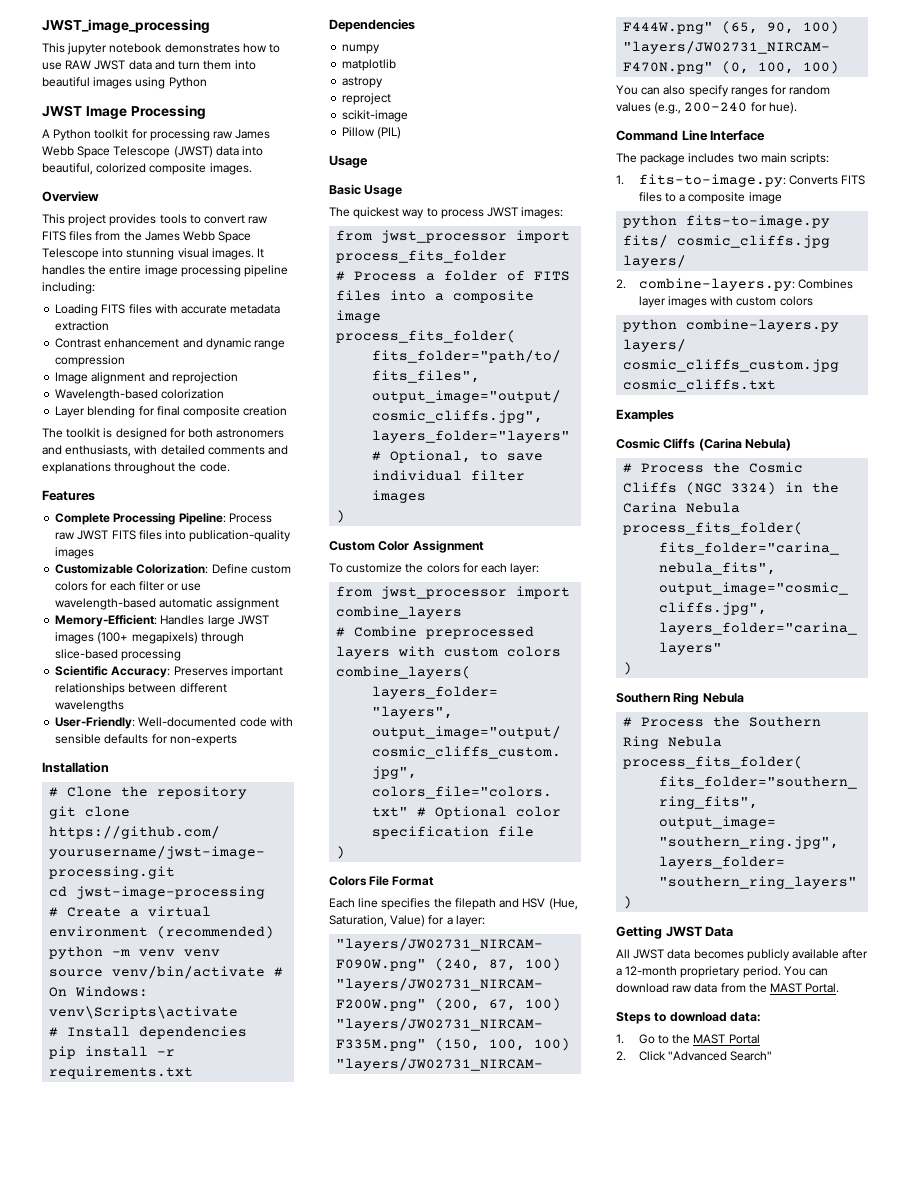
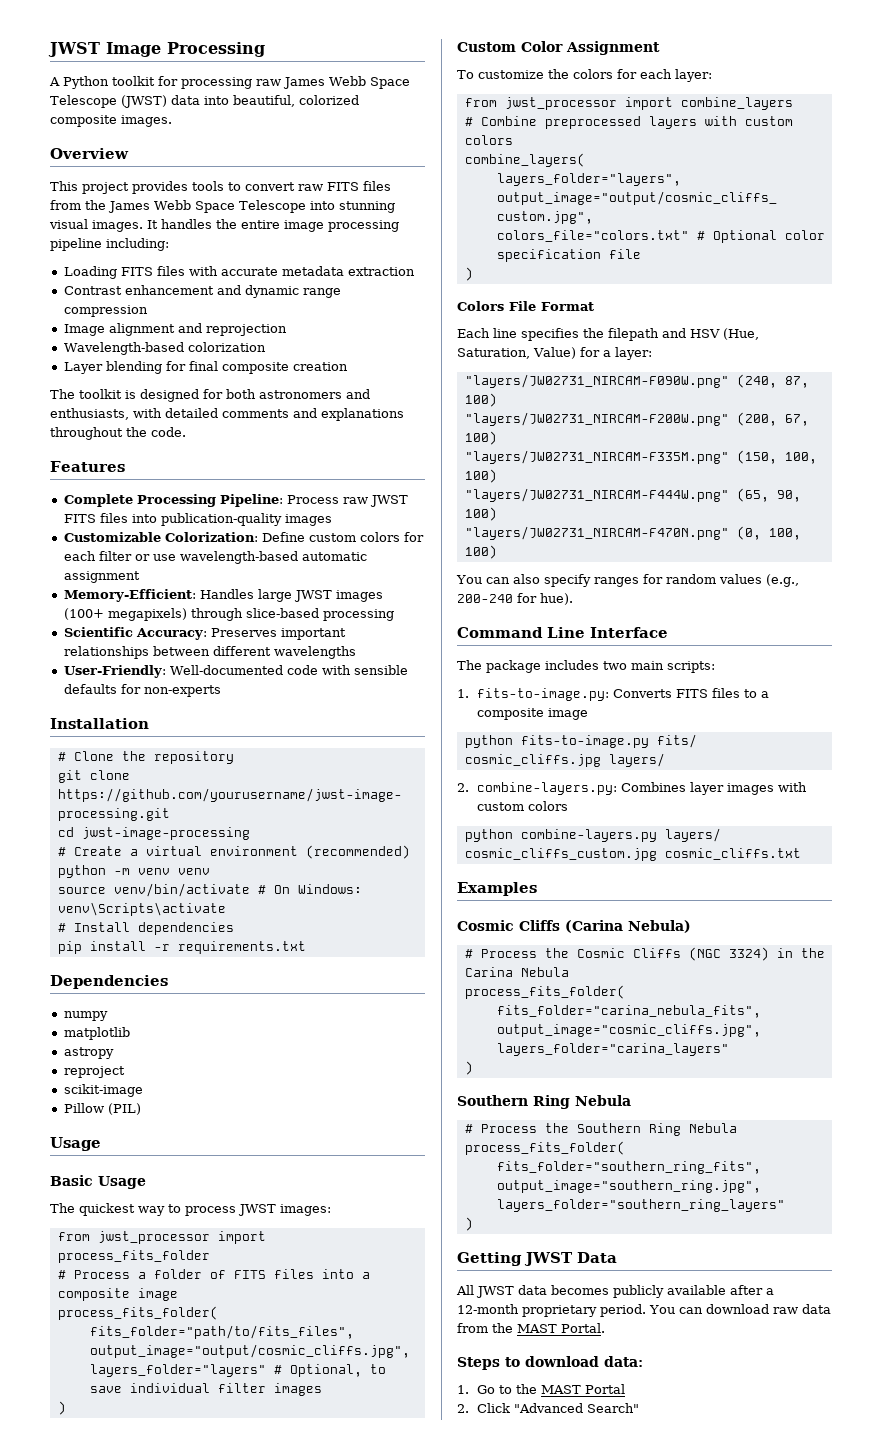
[42,19,210,33] [42,43,281,55] [42,60,256,70] [42,77,207,89] JWST_image_processing // This jupyter notebook demonstrates how to use RAW JWST data and turn them into beautiful images using Python // -> (48, 49) none

